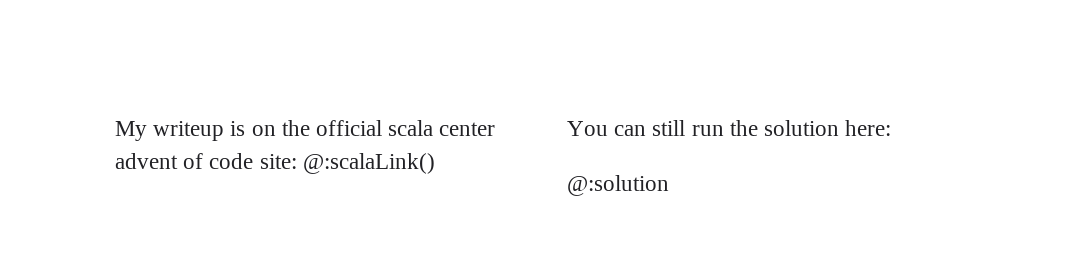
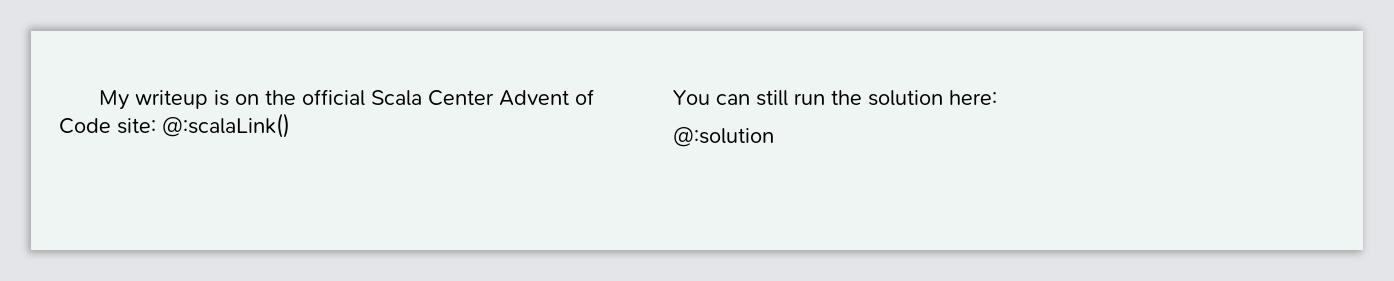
[388,120,496,136] [115,153,254,169] scala center advent of code -> [371,89,595,106] [59,118,111,134] Scala Center Advent of Code

